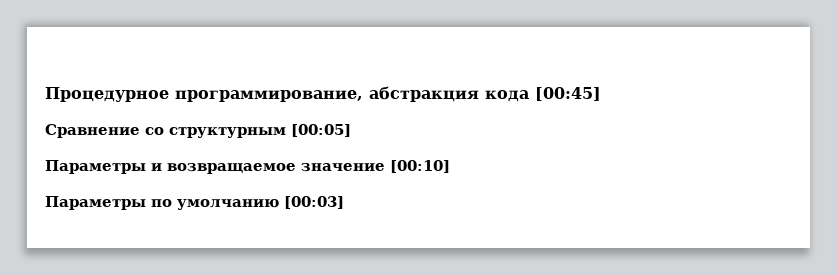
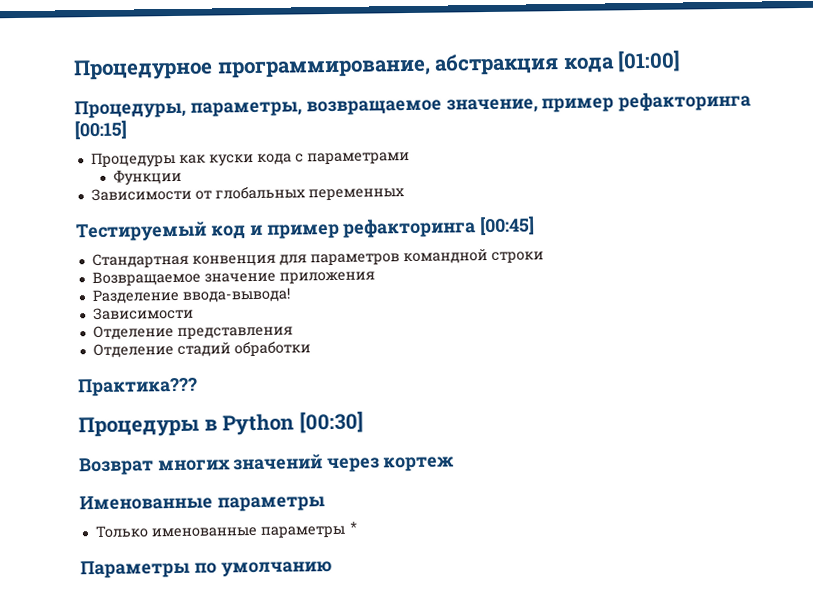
[535,87,601,101] [45,124,351,138] [45,160,450,174] [00:45] // Сравнение со структурным [00:05] // Параметры и возвращаемое значение [00:10] -> [617,50,682,73] [74,91,752,119] [74,120,127,140] [90,151,410,169] [113,169,183,186] [90,186,405,202] [76,216,536,242] [91,249,544,269] [91,270,375,287] [91,287,291,305] [92,306,194,321] [92,325,293,341] [92,341,311,359] [77,377,198,397] [78,411,364,438] [78,454,455,476] [79,494,325,512] [94,521,359,539] [01:00] // Процедуры, параметры, возвращаемое значение, пример рефакторинга [00:15] // Процедуры как куски кода с параметрами // Функции // Зависимости от глобальных переменных // Тестируемый код и пример рефакторинга [00:45] // Стандартная конвенция для параметров командной строки // Возвращаемое значение приложения // Разделение ввода-вывода! // Зависимости // Отделение представления // Отделение стадий обработки // Практика??? // Процедуры в Python [00:30] // Возврат многих значений через кортеж // Именованные параметры // Только именованные параметры *
[284,196,344,209] [00:03] -> (332, 569) none

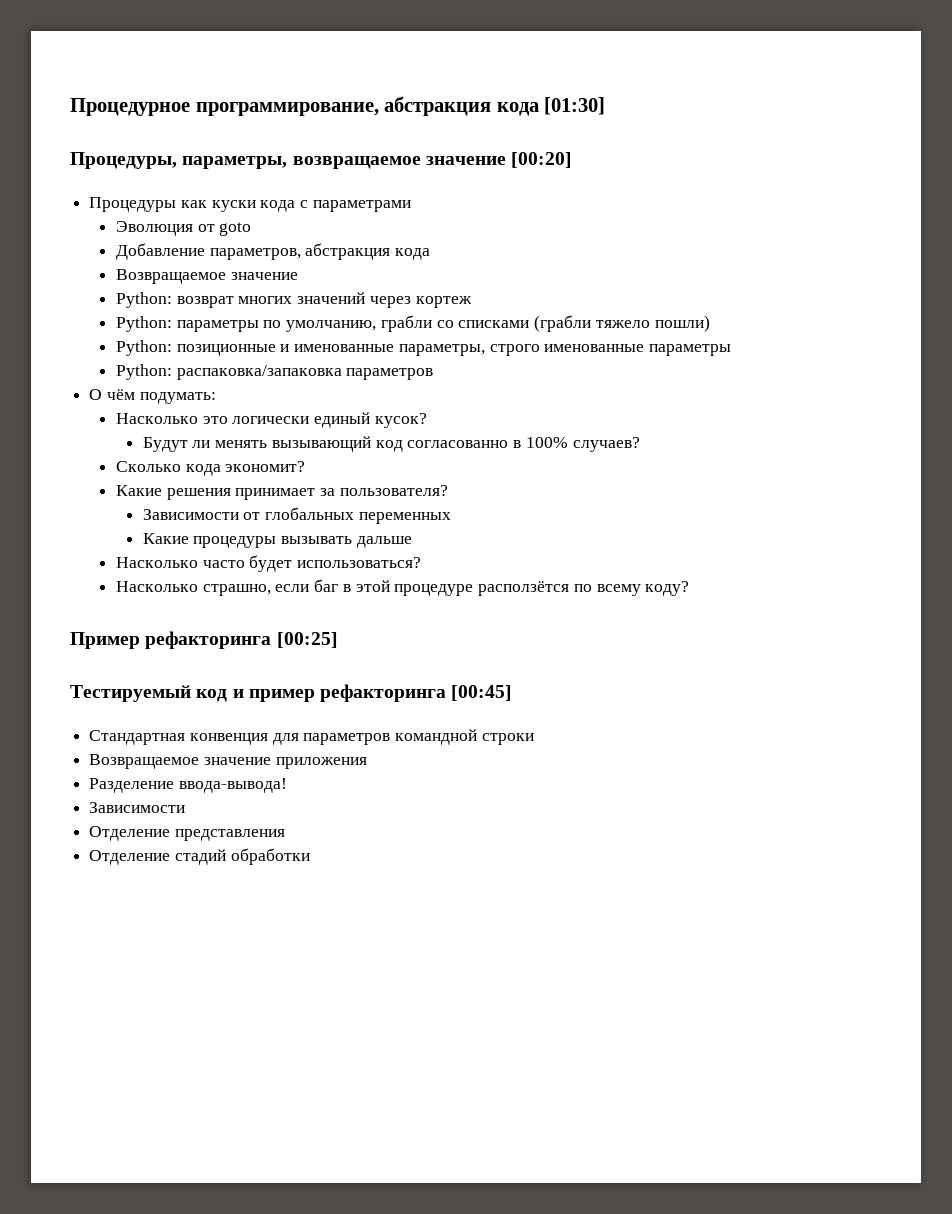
[617,50,682,73] [01:00] -> [544,97,606,115] [01:30]
[445,91,752,114] [74,120,127,140] значение, пример рефакторинга [00:15] -> [425,152,573,168] значение [00:20]
[113,169,183,186] [90,186,405,202] Функции // Зависимости от глобальных переменных -> [116,221,252,236] [116,243,431,260] [116,269,298,284] [116,292,472,308] [116,315,710,332] [116,340,732,356] [116,364,434,380] [89,389,216,404] [116,412,427,428] [142,436,640,452] [116,461,306,476] [116,485,448,500] [142,507,451,524] [142,533,412,548] [116,555,422,572] [116,579,690,596] [70,631,338,649] Эволюция от goto // Добавление параметров, абстракция кода // Возвращаемое значение // Python: возврат многих значений через кортеж // Python: параметры по умолчанию, грабли со списками (грабли тяжело пошли) // Python: позиционные и именованные параметры, строго именованные параметры // Python: распаковка/запаковка параметров // О чём подумать: // Насколько это логически единый кусок? // Будут ли менять вызывающий код согласованно в 100% случаев? // Сколько кода экономит? // Какие решения принимает за пользователя? // Зависимости от глобальных переменных // Какие процедуры вызывать дальше // Насколько часто будет использоваться? // Насколько страшно, если баг в этой процедуре расползётся по всему коду? // Пример рефакторинга [00:25]
[77,377,198,397] [78,411,364,438] [78,454,455,476] [79,494,325,512] [94,521,359,539] [80,559,332,579] // Практика??? // Процедуры в Python [00:30] // Возврат многих значений через кортеж // Именованные параметры // Только именованные параметры * // Параметры по умолчанию -> (310, 856) none

